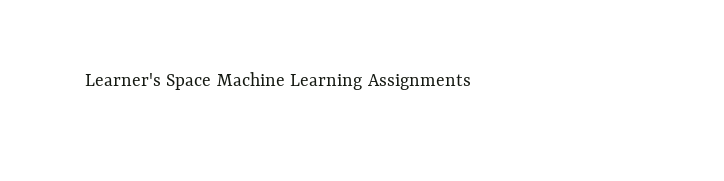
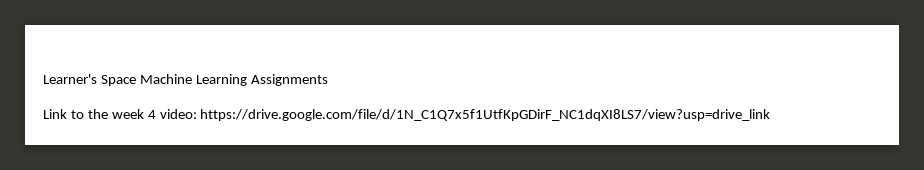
(471, 82) none -> [43,109,771,121] // Link to the week 4 video: https://drive.google.com/file/d/1N_C1Q7x5f1UtfKpGDirF_NC1dqXI8LS7/view?usp=drive_link

